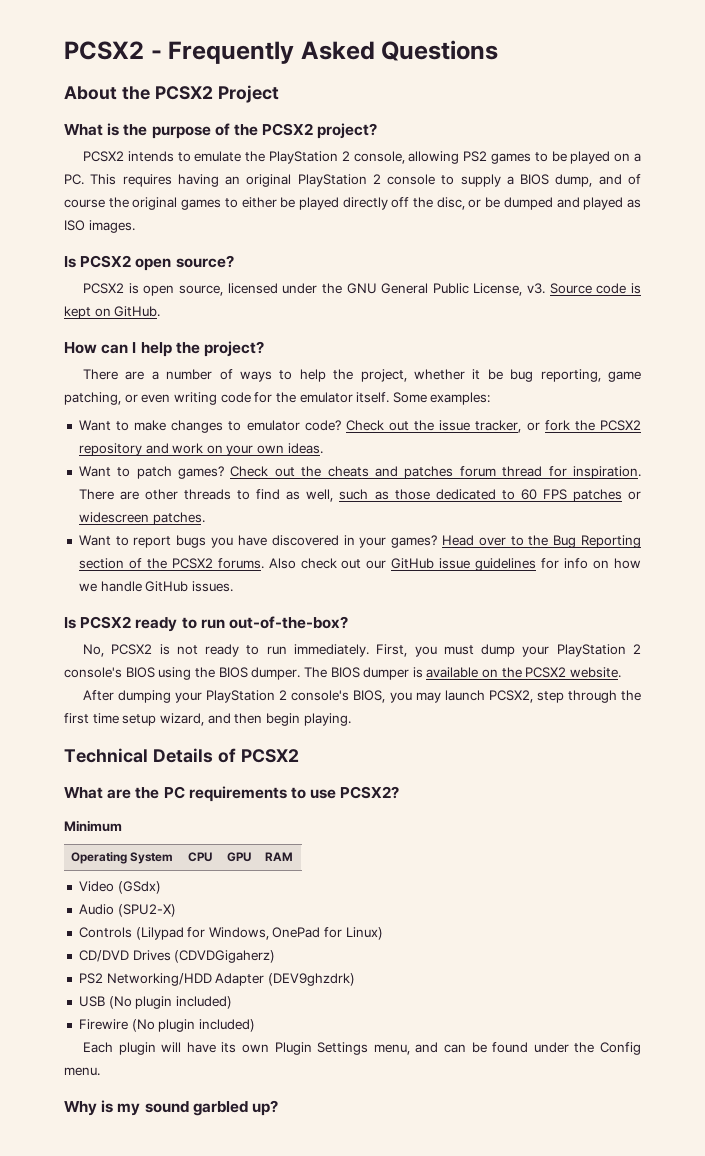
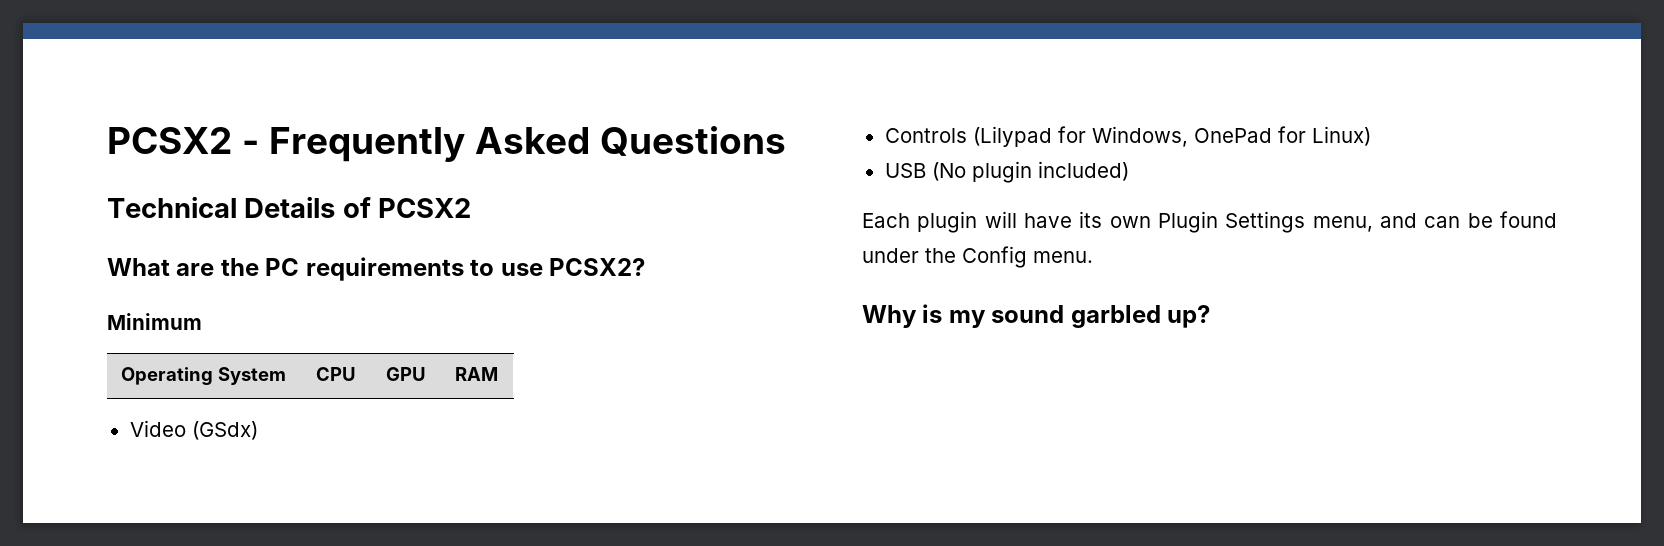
[64,85,279,103] [64,123,378,139] [83,151,641,164] [64,174,641,187] [64,197,641,210] [64,220,135,233] [64,255,234,271] [83,283,641,296] [64,306,161,319] [64,341,264,357] [83,369,642,382] [64,392,491,405] [78,420,641,433] [78,443,323,456] [78,466,641,479] [78,489,641,502] [78,512,205,525] [78,535,641,548] [78,558,641,571] [78,581,233,592] [64,616,348,632] [83,644,641,657] [64,667,622,680] [83,690,642,703] [64,713,351,726] // About the PCSX2 Project // What is the purpose of the PCSX2 project? // PCSX2 intends to emulate the PlayStation 2 console, allowing PS2 games to be played on a PC. This requires having an original PlayStation 2 console to supply a BIOS dump, and of course the original games to either be played directly off the disc, or be dumped and played as ISO images. // Is PCSX2 open source? // PCSX2 is open source, licensed under the GNU General Public License, v3. Source code is kept on GitHub. // How can I help the project? // There are a number of ways to help the project, whether it be bug reporting, game patching, or even writing code for the emulator itself. Some examples: // Want to make changes to emulator code? Check out the issue tracker, or fork the PCSX2 repository and work on your own ideas. // Want to patch games? Check out the cheats and patches forum thread for inspiration. There are other threads to find as well, such as those dedicated to 60 FPS patches or widescreen patches. // Want to report bugs you have discovered in your games? Head over to the Bug Reporting section of the PCSX2 forums. Also check out our GitHub issue guidelines for info on how we handle GitHub issues. // Is PCSX2 ready to run out-of-the-box? // No, PCSX2 is not ready to run immediately. First, you must dump your PlayStation 2 console's BIOS using the BIOS dumper. The BIOS dumper is available on the PCSX2 website. // After dumping your PlayStation 2 console's BIOS, you may launch PCSX2, step through the first time setup wizard, and then begin playing. -> (786, 141) none
[78,904,176,917] // Audio (SPU2-X) -> (258, 430) none
[78,950,276,963] [78,973,355,986] // CD/DVD Drives (CDVDGigaherz) // PS2 Networking/HDD Adapter (DEV9ghzdrk) -> (1371, 136) none
[78,1019,255,1032] // Firewire (No plugin included) -> (1129, 171) none

